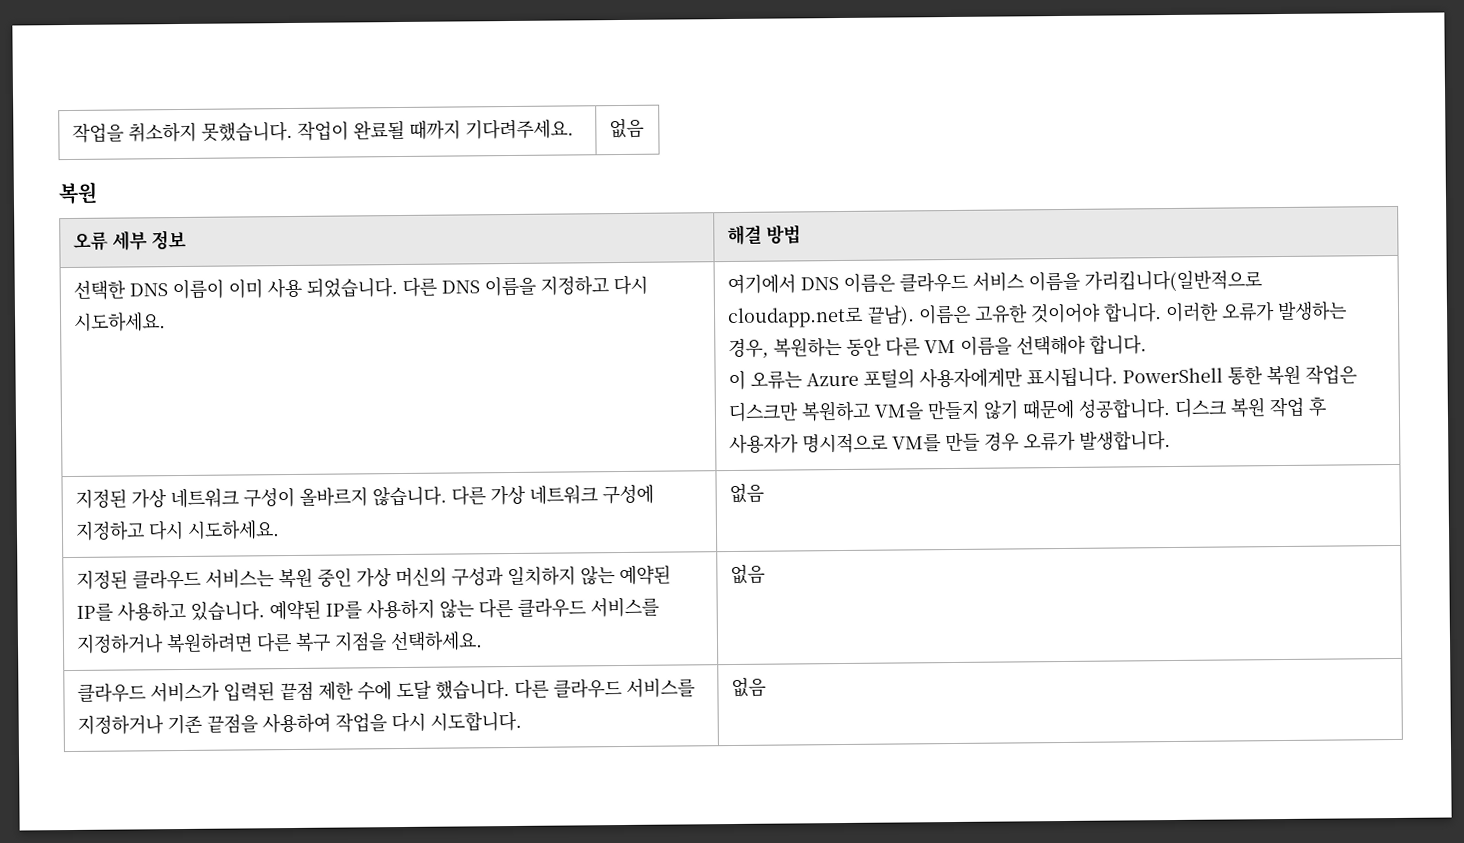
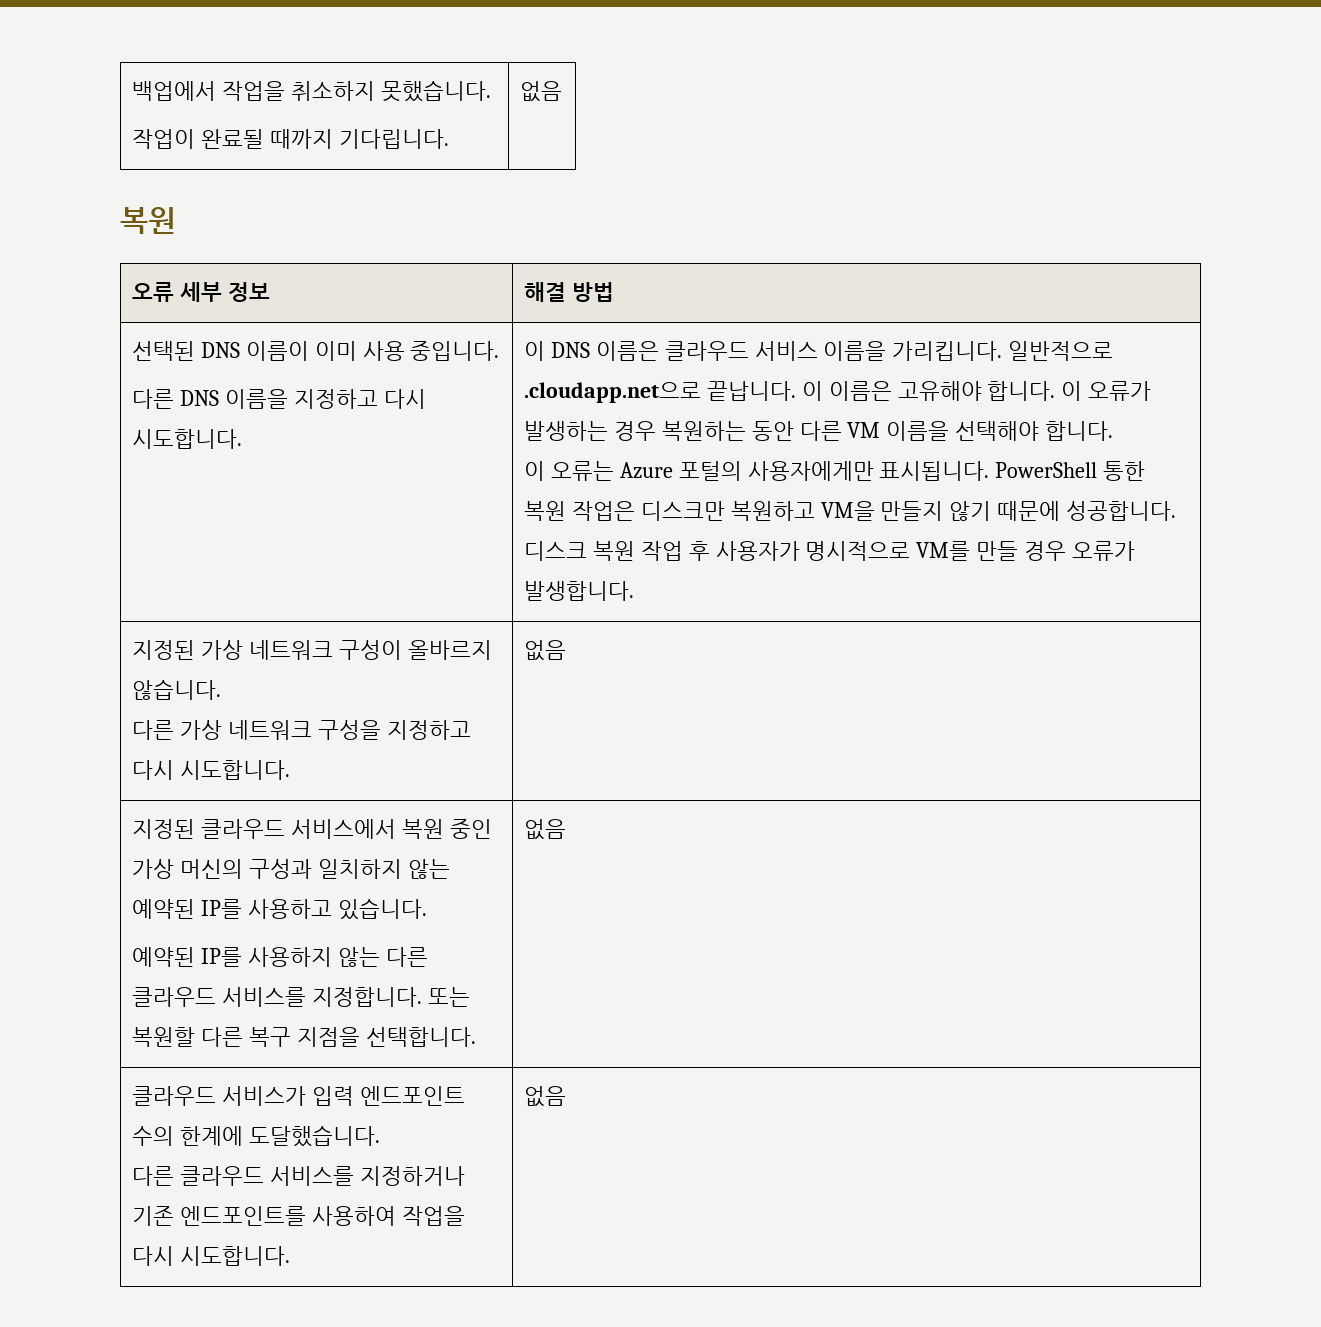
(72, 133) none -> [131,81,216,101] 백업에서
(294, 131) none -> (491, 91) //
[465,118,575,140] 기다려주세요. -> [338,129,449,149] 기다립니다.
[73,280,127,300] 선택한 -> [131,341,195,361] 선택된
[306,277,399,298] 되었습니다. -> [410,341,500,361] 중입니다. //
[73,312,167,332] [727,274,797,295] 시도하세요. | 여기에서 -> [131,429,242,449] [523,341,545,361] 시도합니다. | 이
[1084,269,1263,292] [727,302,1220,329] 가리킵니다(일반적으로 cloudapp.net로 끝남). 이름은 고유한 것이어야 합니다. 이러한 -> [892,341,1114,361] [523,381,1083,403] 가리킵니다. 일반적으로 .cloudapp.net으로 끝납니다. 이 이름은 고유해야 합니다. 이
[728,338,770,360] 경우, -> [613,421,656,441] 경우
(448, 496) none -> (221, 689) //
[602,484,655,505] [75,519,281,541] 구성에 지정하고 다시 시도하세요. -> [317,720,471,740] [131,760,290,780] 구성을 지정하고 다시 시도합니다.
[205,569,275,589] 서비스는 -> [290,819,396,839] 서비스에서
(266, 610) none -> (427, 909) //
[76,632,254,654] 지정하거나 복원하려면 -> [311,987,470,1007] [131,1027,195,1047] 지정합니다. 또는 복원할
[390,631,484,652] 선택하세요. -> [365,1027,476,1047] 선택합니다.
[223,679,511,702] 입력된 끝점 제한 수에 도달 했습니다. -> [311,1086,465,1106] [131,1125,380,1147] 입력 엔드포인트 수의 한계에 도달했습니다. //
[206,714,259,734] 끝점을 -> [179,1206,306,1226] 엔드포인트를

